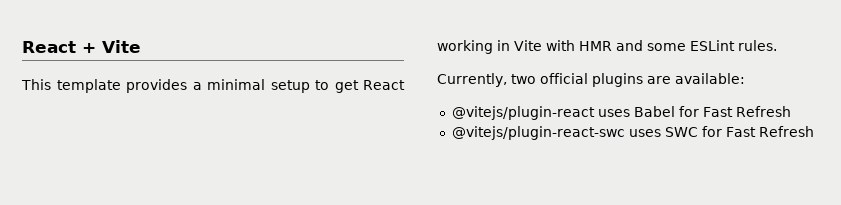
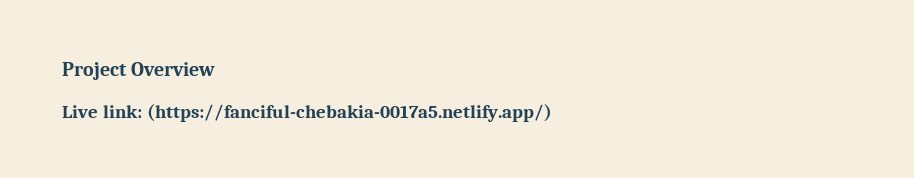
[22,40,141,53] [21,79,405,93] [437,40,777,54] [437,73,745,87] [451,106,791,120] [451,126,814,140] React + Vite // This template provides a minimal setup to get React working in Vite with HMR and some ESLint rules. // Currently, two official plugins are available: // @vitejs/plugin-react uses Babel for Fast Refresh // @vitejs/plugin-react-swc uses SWC for Fast Refresh -> [62,62,216,80] [62,104,552,122] Project Overview // Live link: (https://fanciful-chebakia-0017a5.netlify.app/)

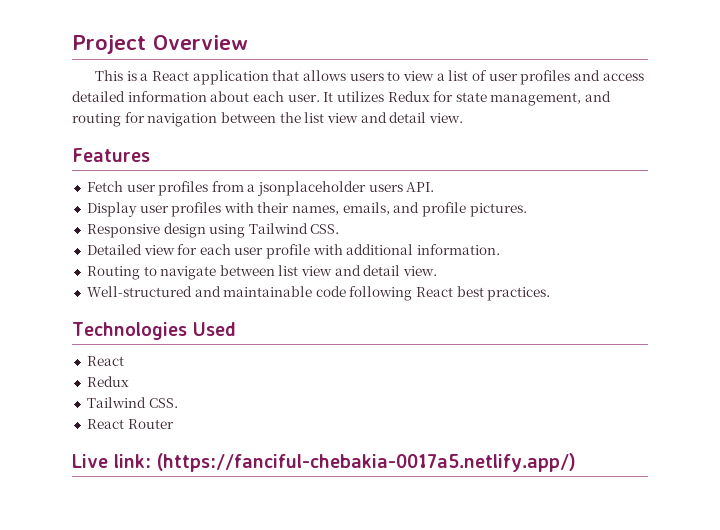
(216, 69) none -> [95,70,644,85] [72,91,612,106] [72,112,463,127] [72,148,150,162] [86,181,435,196] [86,202,527,217] [86,223,340,238] [86,244,501,259] [86,265,438,280] [86,286,551,301] [72,322,236,340] [86,356,124,366] [86,376,129,387] [86,397,178,408] [86,419,174,429] // This is a React application that allows users to view a list of user profiles and access detailed information about each user. It utilizes Redux for state management, and routing for navigation between the list view and detail view. // Features // Fetch user profiles from a jsonplaceholder users API. // Display user profiles with their names, emails, and profile pictures. // Responsive design using Tailwind CSS. // Detailed view for each user profile with additional information. // Routing to navigate between list view and detail view. // Well-structured and maintainable code following React best practices. // Technologies Used // React // Redux // Tailwind CSS. // React Router

